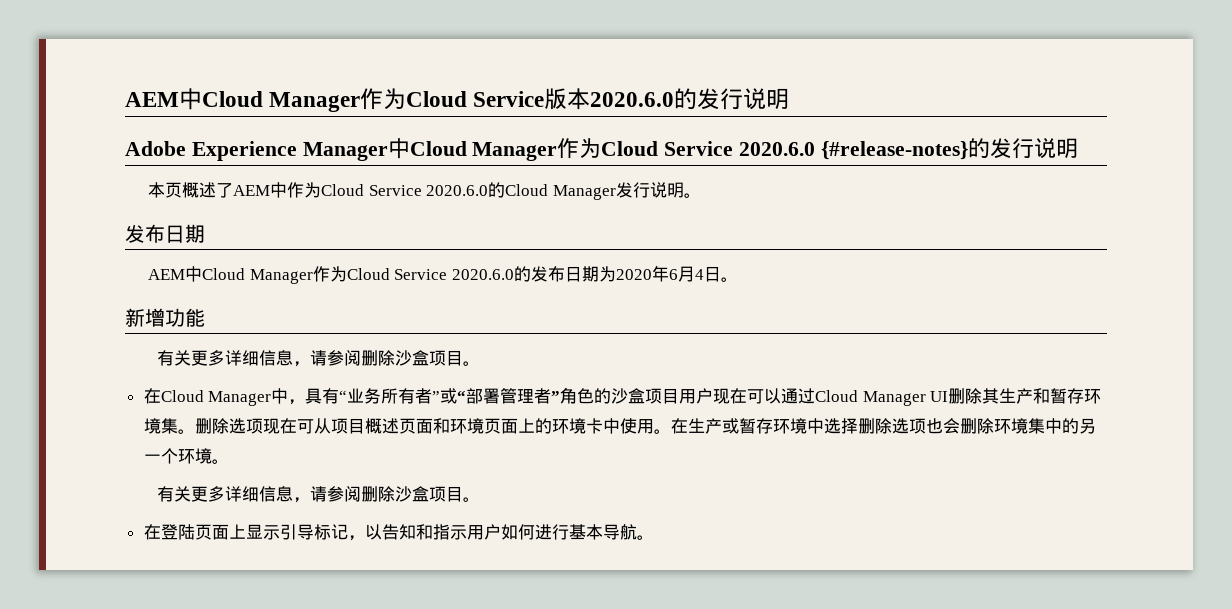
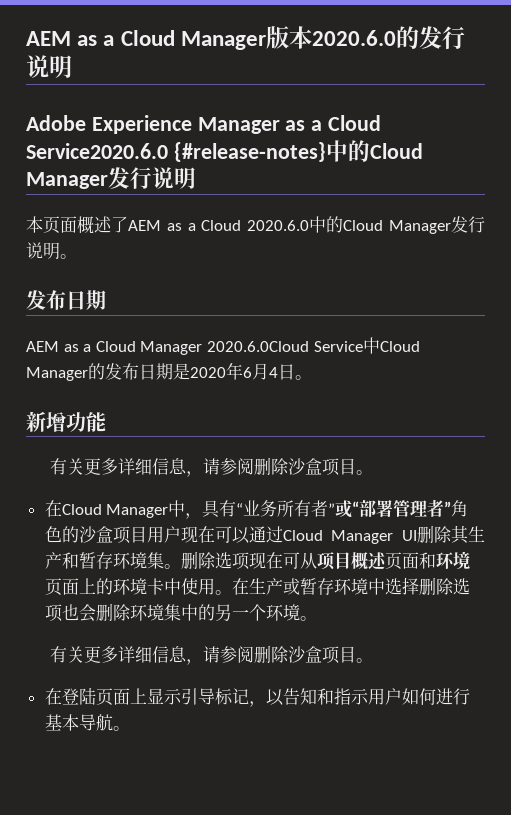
[125,88,545,112] AEM中Cloud Manager作为Cloud Service -> [26,30,266,50] AEM as a Cloud Manager
[387,138,990,161] 中Cloud Manager作为Cloud Service 2020.6.0 {#release-notes}的 -> [285,115,382,131] [26,140,423,162] [26,172,108,189] as a Cloud Service2020.6.0 {#release-notes}中的Cloud Manager
(183, 190) none -> [60,216,77,233] 面
[270,182,489,198] 中作为Cloud Service 2020.6.0 -> [166,216,327,233] as a Cloud 2020.6.0中
[185,266,515,284] 中Cloud Manager作为Cloud Service 2020.6.0 -> [63,337,420,355] [26,367,88,381] as a Cloud Manager 2020.6.0Cloud Service中Cloud Manager
[599,266,617,282] 为 -> [173,363,190,380] 是

